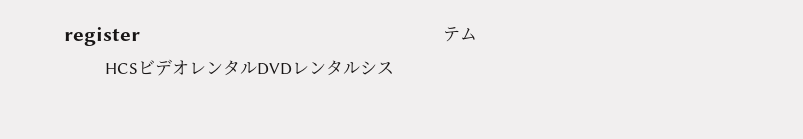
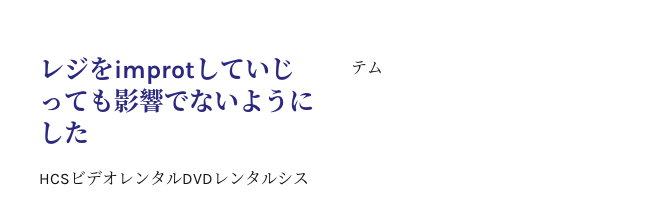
[64,27,140,46] register -> [39,57,295,84] [39,88,314,113] [39,121,89,144] レジをimprotしていじっても影響でないようにした

